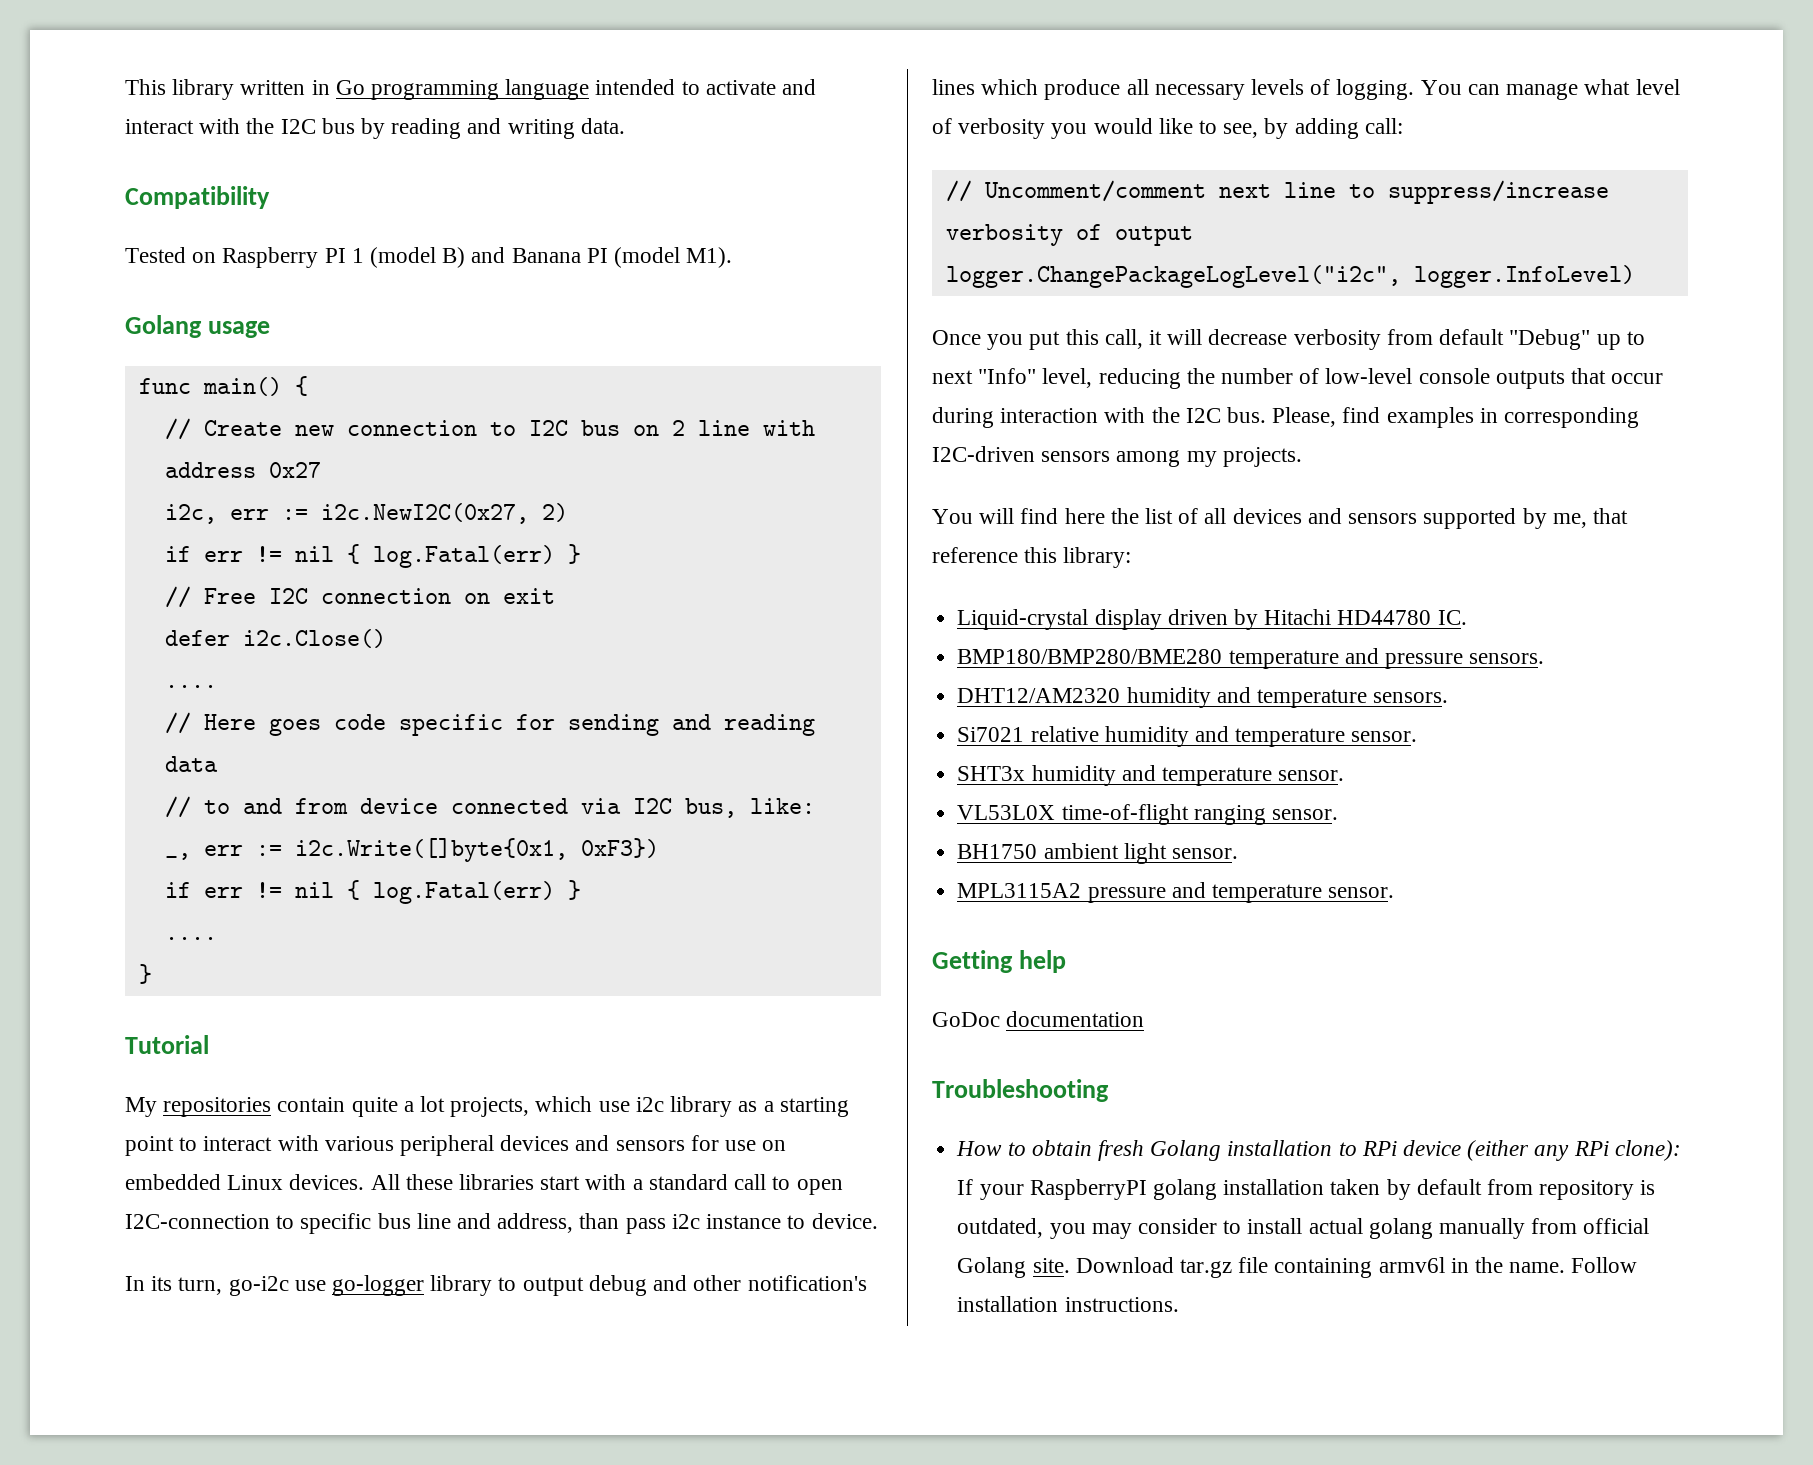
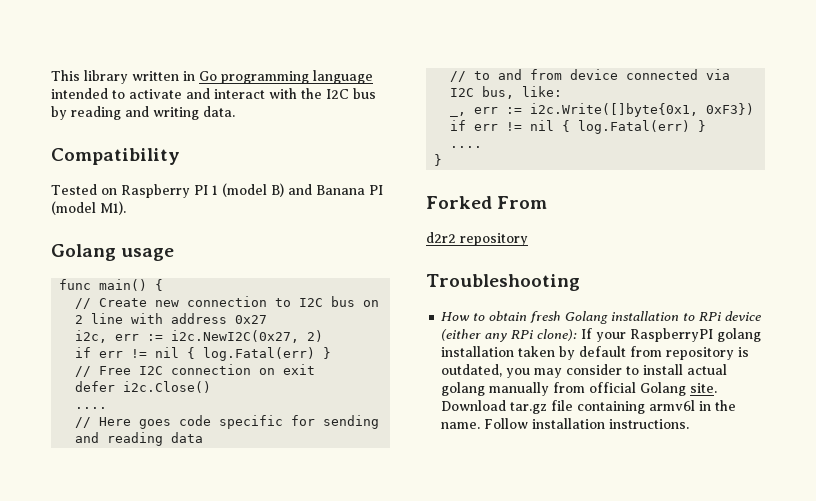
[125,1035,209,1054] [125,1096,849,1117] [125,1135,787,1156] [125,1174,843,1195] [125,1213,878,1234] [125,1275,867,1296] [932,79,1680,100] [932,118,1403,139] [945,180,1609,204] [945,224,1193,246] [945,265,1635,288] [932,329,1645,350] [932,368,1664,389] [932,407,1640,428] [932,446,1302,467] [932,508,1628,529] [932,547,1132,568] [957,609,1467,630] [957,648,1545,669] [957,687,1449,708] [957,726,1418,747] [957,765,1345,786] [957,804,1338,825] [957,843,1238,864] [957,882,1395,903] [932,950,1066,973] [932,1011,1145,1027] Tutorial // My repositories contain quite a lot projects, which use i2c library as a starting point to interact with various peripheral devices and sensors for use on embedded Linux devices. All these libraries start with a standard call to open I2C-connection to specific bus line and address, than pass i2c instance to device. // In its turn, go-i2c use go-logger library to output debug and other notification's lines which produce all necessary levels of logging. You can manage what level of verbosity you would like to see, by adding call: // // Uncomment/comment next line to suppress/increase verbosity of output // logger.ChangePackageLogLevel("i2c", logger.InfoLevel) // Once you put this call, it will decrease verbosity from default "Debug" up to next "Info" level, reducing the number of low-level console outputs that occur during interaction with the I2C bus. Please, find examples in corresponding I2C-driven sensors among my projects. // You will find here the list of all devices and sensors supported by me, that reference this library: // Liquid-crystal display driven by Hitachi HD44780 IC. // BMP180/BMP280/BME280 temperature and pressure sensors. // DHT12/AM2320 humidity and temperature sensors. // Si7021 relative humidity and temperature sensor. // SHT3x humidity and temperature sensor. // VL53L0X time-of-flight ranging sensor. // BH1750 ambient light sensor. // MPL3115A2 pressure and temperature sensor. // Getting help // GoDoc documentation -> [426,196,548,209] [426,232,528,246] Forked From // d2r2 repository

